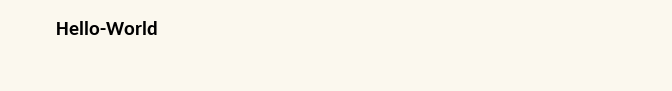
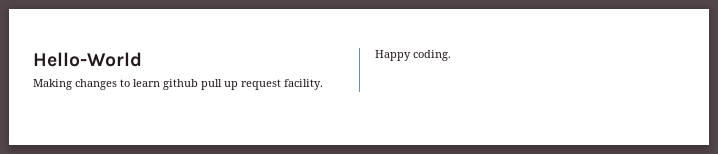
(158, 28) none -> [33,79,323,90] [375,50,451,61] // Making changes to learn github pull up request facility. Happy coding.

